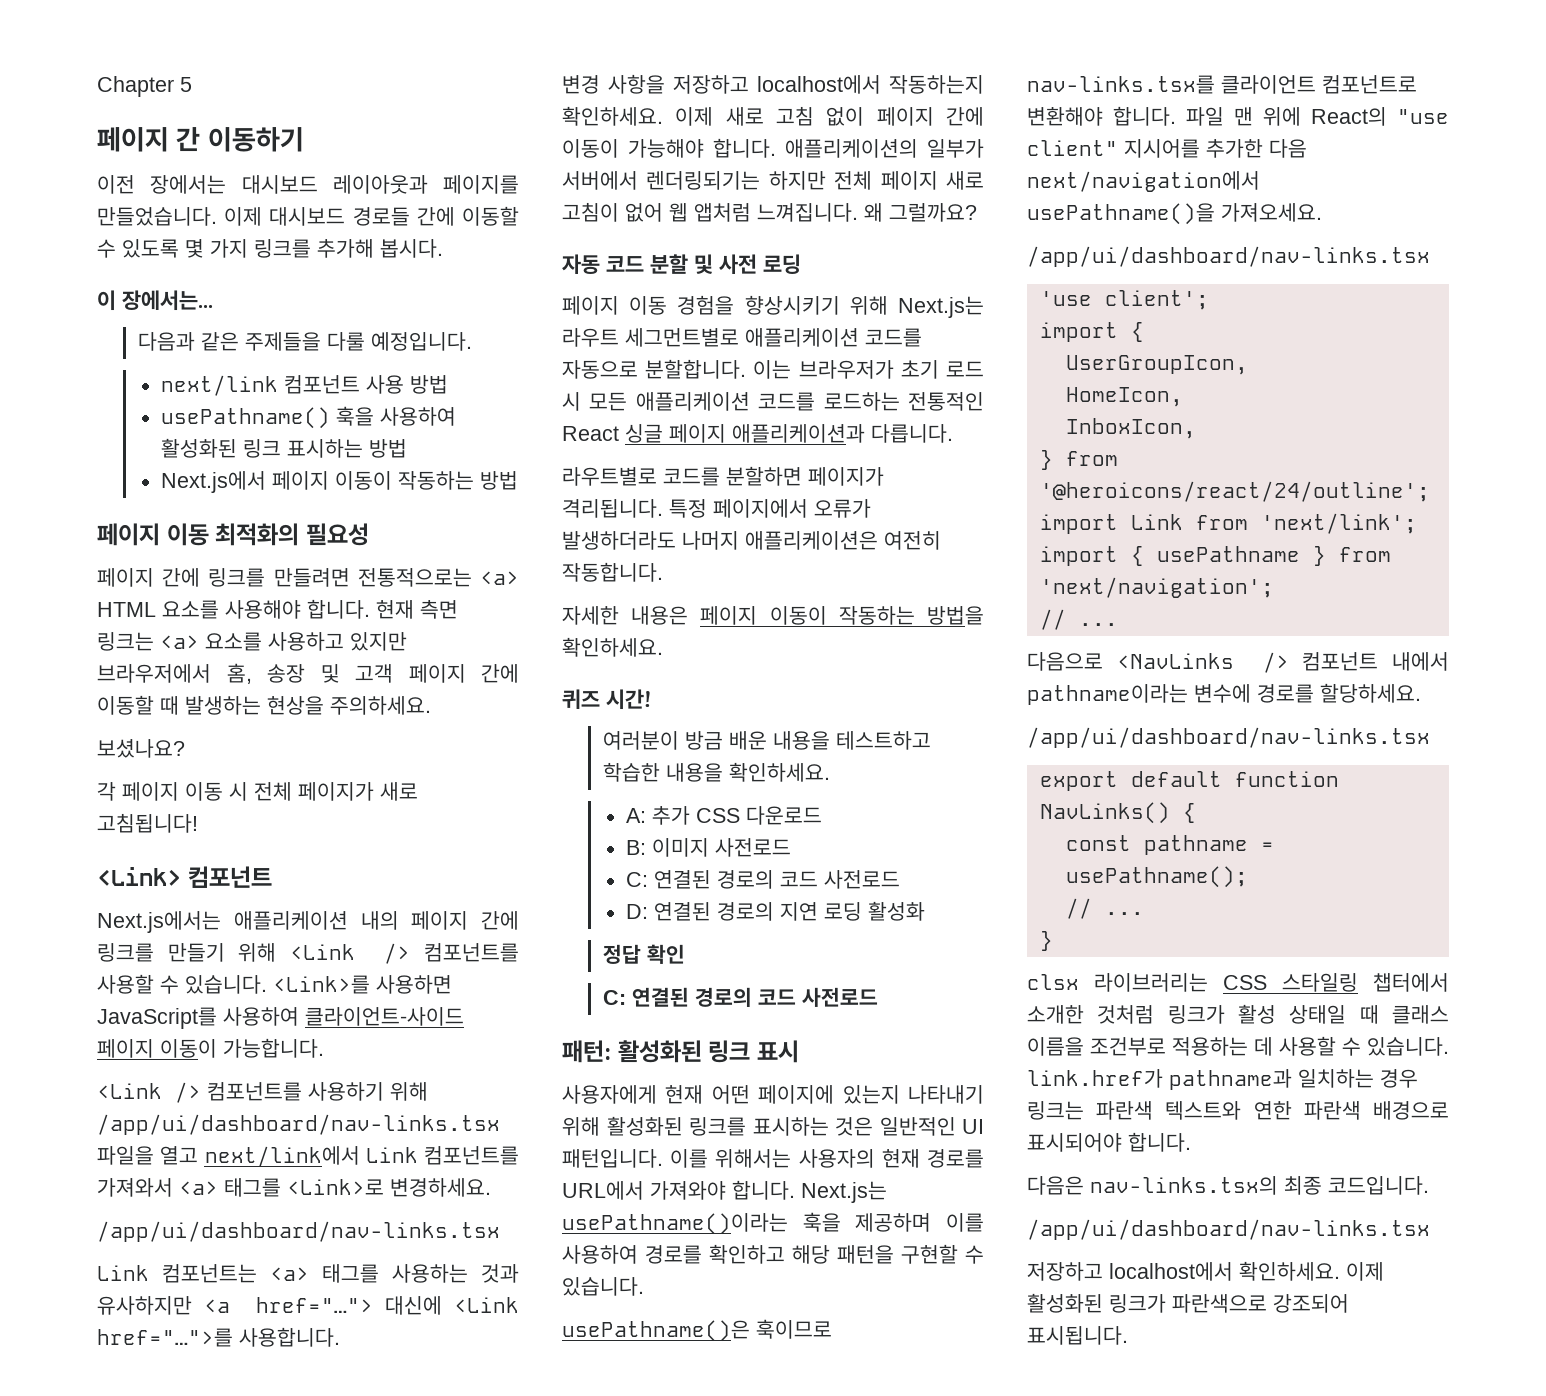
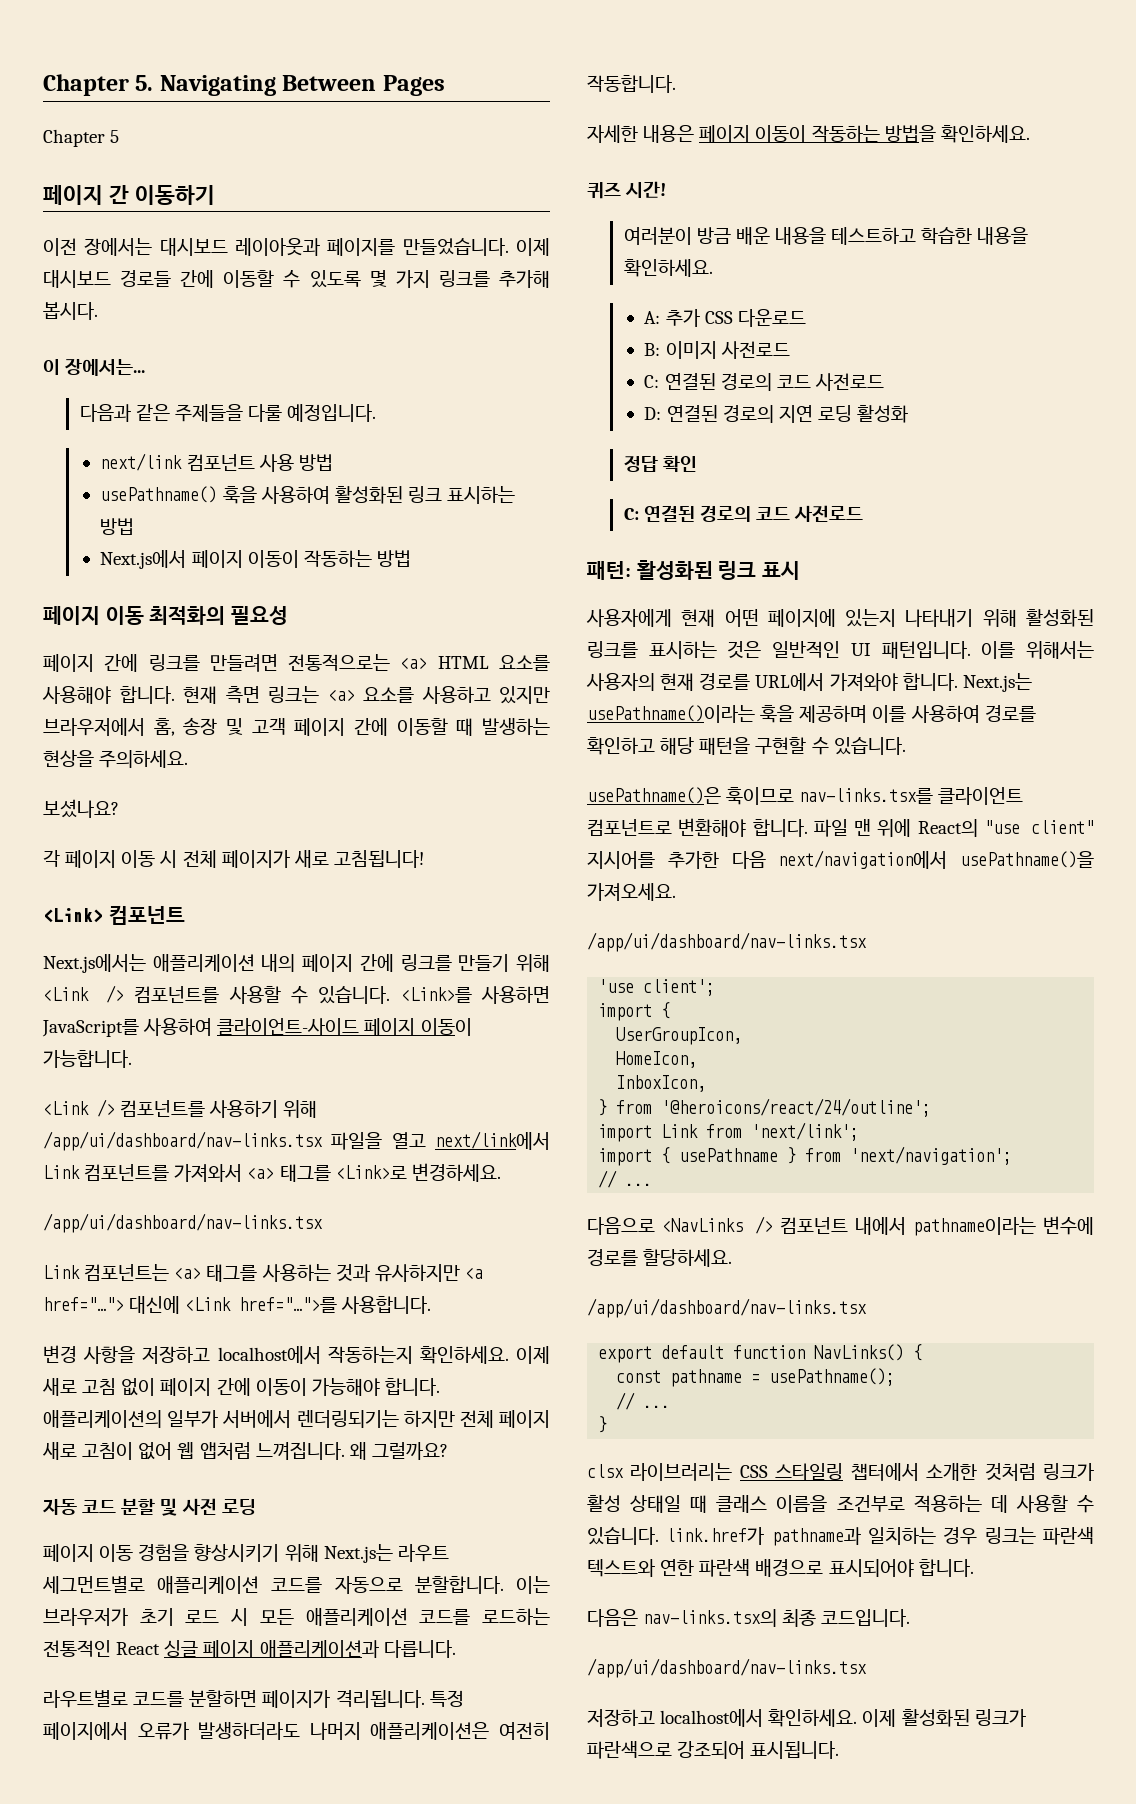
[97,76,174,97] Chapter -> [43,74,445,96] [43,129,105,147] Chapter 5. Navigating Between Pages // Chapter

